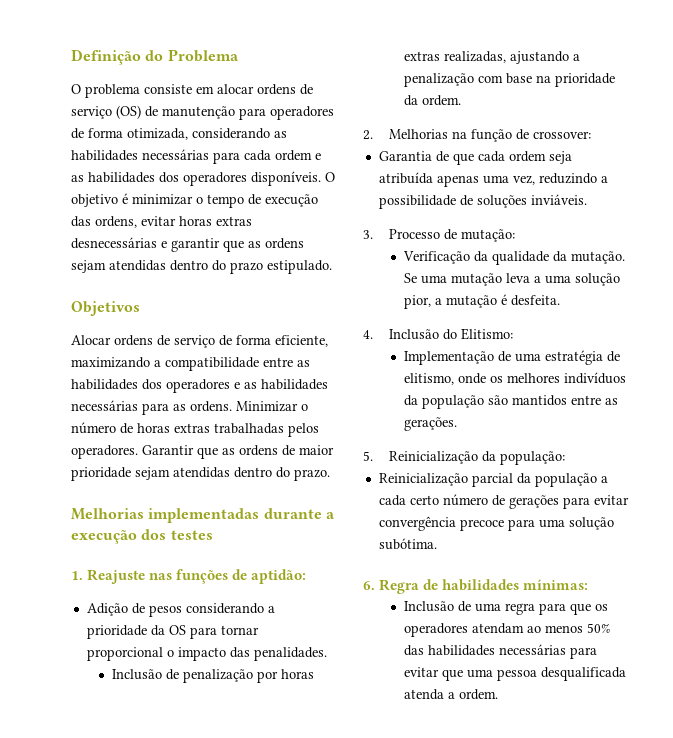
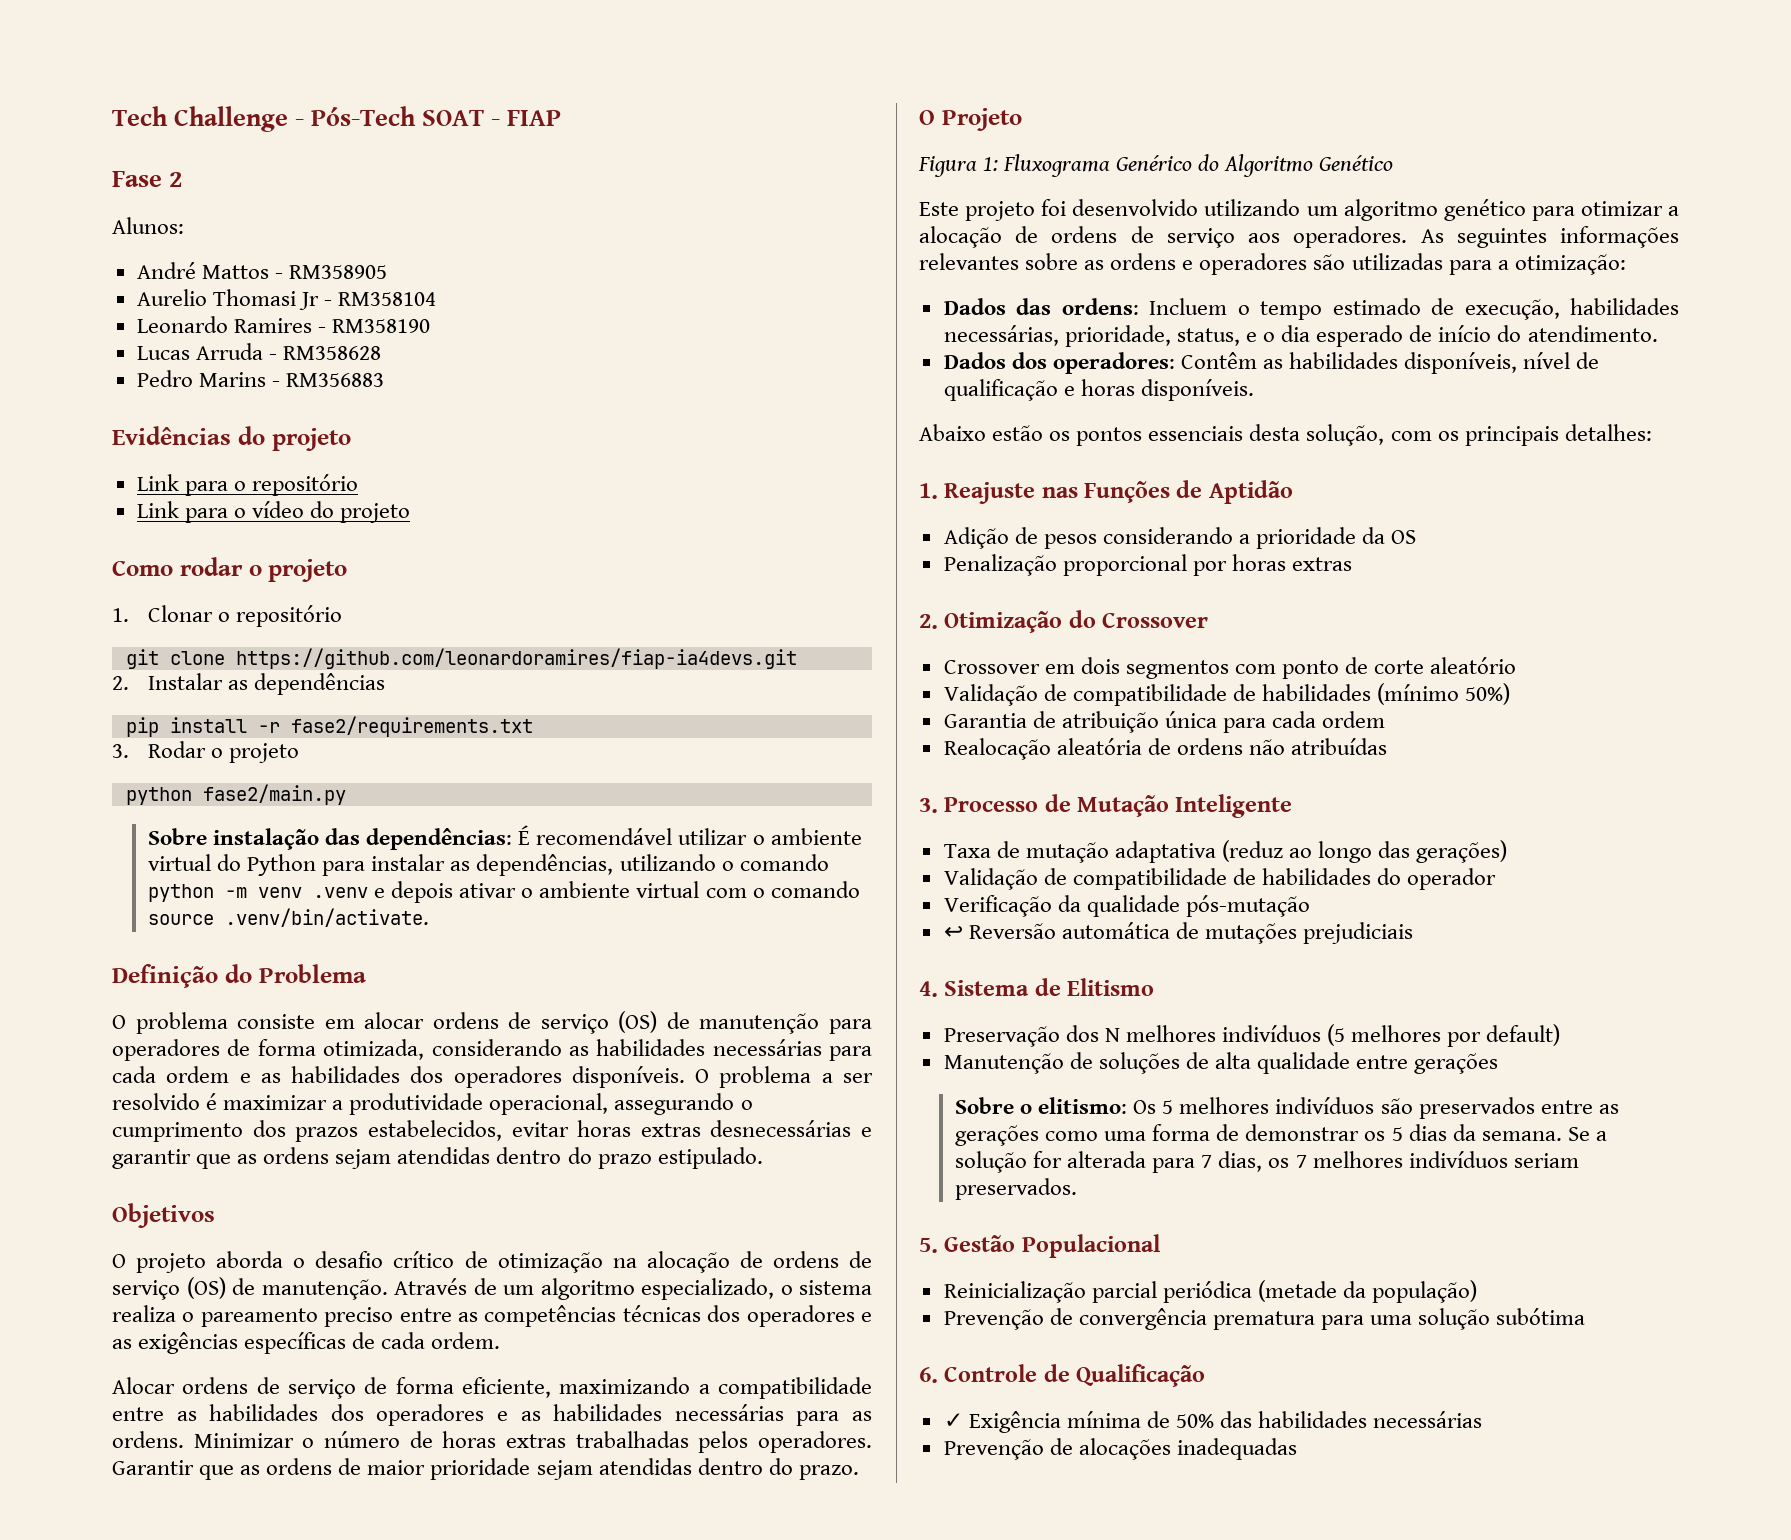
(71, 57) none -> [112,106,562,132] [112,171,183,187] [112,217,184,234] [136,262,387,279] [136,289,437,310] [136,316,430,333] [136,343,381,360] [136,370,384,387] [112,426,351,451] [136,474,358,496] [136,501,411,523] [112,557,348,582] [112,605,343,627] [125,648,797,669] [112,673,386,695] [125,716,533,737] [112,741,300,763] [125,784,346,805] [148,825,862,850] [148,854,829,876] [148,881,860,903] [148,908,430,927] Tech Challenge - Pós-Tech SOAT - FIAP // Fase 2 // Alunos: // André Mattos - RM358905 // Aurelio Thomasi Jr - RM358104 // Leonardo Ramires - RM358190 // Lucas Arruda - RM358628 // Pedro Marins - RM356883 // Evidências do projeto // Link para o repositório // Link para o vídeo do projeto // Como rodar o projeto // 1. Clonar o repositório // git clone https://github.com/leonardoramires/fiap-ia4devs.git // 2. Instalar as dependências // pip install -r fase2/requirements.txt // 3. Rodar o projeto // python fase2/main.py // Sobre instalação das dependências: É recomendável utilizar o ambiente virtual do Python para instalar as dependências, utilizando o comando python -m venv .venv e depois ativar o ambiente virtual com o comando source .venv/bin/activate. //
[71,193,318,208] [71,216,137,228] objetivo é minimizar o tempo de execução das ordens, -> [719,1066,873,1088] [112,1093,753,1115] [112,1120,502,1142] problema a ser resolvido é maximizar a produtividade operacional, assegurando o cumprimento dos prazos estabelecidos,
(140, 308) none -> [112,1251,873,1273] [112,1277,872,1300] [112,1305,872,1327] [112,1332,501,1354] // O projeto aborda o desafio crítico de otimização na alocação de ordens de serviço (OS) de manutenção. Através de um algoritmo especializado, o sistema realiza o pareamento preciso entre as competências técnicas dos operadores e as exigências específicas de cada ordem.
[71,508,335,523] [71,529,213,544] Melhorias implementadas durante a execução dos testes -> [919,108,1022,131] [918,154,1394,177] [919,199,1679,221] [919,226,1679,248] [919,253,1626,275] [943,298,1679,320] [943,325,1658,347] [943,352,1600,374] [943,379,1254,401] [919,424,1652,446] O Projeto // Figura 1: Fluxograma Genérico do Algoritmo Genético // Este projeto foi desenvolvido utilizando um algoritmo genético para otimizar a alocação de ordens de serviço aos operadores. As seguintes informações relevantes sobre as ordens e operadores são utilizadas para a otimização: // Dados das ordens: Incluem o tempo estimado de execução, habilidades necessárias, prioridade, status, e o dia esperado de início do atendimento. // Dados dos operadores: Contêm as habilidades disponíveis, nível de qualificação e horas disponíveis. // Abaixo estão os pontos essenciais desta solução, com os principais detalhes:
[176,569,307,584] funções de aptidão: -> [1084,480,1293,504] Funções de Aptidão
[189,625,259,639] [86,647,327,661] [112,669,315,683] [404,51,581,64] [404,73,616,87] [404,95,462,106] [363,129,591,142] para tornar proporcional o impacto das penalidades. // Inclusão de penalização por horas extras realizadas, ajustando a penalização com base na prioridade da ordem. // 2. Melhorias na função de crossover: -> [943,554,1353,576] [919,610,1209,633] [943,657,1517,679] [943,683,1511,706] // Penalização proporcional por horas extras // 2. Otimização do Crossover // Crossover em dois segmentos com ponto de corte aleatório // Validação de compatibilidade de habilidades (mínimo 50%)
[452,151,572,165] [378,172,608,187] [378,194,587,209] [363,229,515,242] [403,251,626,265] [404,273,621,286] [404,294,561,309] [363,328,513,340] [404,350,621,365] [404,372,627,385] [404,395,619,409] [404,417,458,431] [363,451,565,465] [378,473,608,487] [378,494,629,509] [378,516,504,531] que cada ordem seja atribuída apenas uma vez, reduzindo a possibilidade de soluções inviáveis. // 3. Processo de mutação: // Verificação da qualidade da mutação. Se uma mutação leva a uma solução pior, a mutação é desfeita. // 4. Inclusão do Elitismo: // Implementação de uma estratégia de elitismo, onde os melhores indivíduos da população são mantidos entre as gerações. // 5. Reinicialização da população: // Reinicialização parcial da população a cada certo número de gerações para evitar convergência precoce -> [1061,711,1386,733] [943,738,1388,760] [919,794,1293,818] [943,840,1508,863] [943,868,1497,890] [943,895,1310,917] [943,922,1414,944] [919,978,1155,997] [943,1024,1561,1047] [943,1052,1499,1074] [955,1097,1619,1119] [955,1124,1607,1146] [955,1151,1579,1173] [955,1178,1078,1200] [919,1234,1161,1258] [943,1280,1478,1303] [943,1308,1315,1330] atribuição única para cada ordem // Realocação aleatória de ordens não atribuídas // 3. Processo de Mutação Inteligente // Taxa de mutação adaptativa (reduz ao longo das gerações) // Validação de compatibilidade de habilidades do operador // Verificação da qualidade pós-mutação // ↩ Reversão automática de mutações prejudiciais // 4. Sistema de Elitismo // Preservação dos N melhores indivíduos (5 melhores por default) // Manutenção de soluções de alta qualidade entre gerações // Sobre o elitismo: Os 5 melhores indivíduos são preservados entre as gerações como uma forma de demonstrar os 5 dias da semana. Se a solução for alterada para 7 dias, os 7 melhores indivíduos seriam preservados. // 5. Gestão Populacional // Reinicialização parcial periódica (metade da população) // Prevenção de convergência prematura
[378,538,437,550] subótima. -> [1496,1308,1586,1325] subótima
[379,579,589,594] [404,601,609,615] [404,623,611,637] [404,644,598,659] [404,667,627,681] [404,689,499,700] Regra de habilidades mínimas: // Inclusão de uma regra para que os operadores atendam ao menos 50% das habilidades necessárias para evitar que uma pessoa desqualificada atenda a ordem. -> [944,1364,1206,1387] [943,1411,1483,1433] [943,1438,1297,1460] Controle de Qualificação // ✓ Exigência mínima de 50% das habilidades necessárias // Prevenção de alocações inadequadas

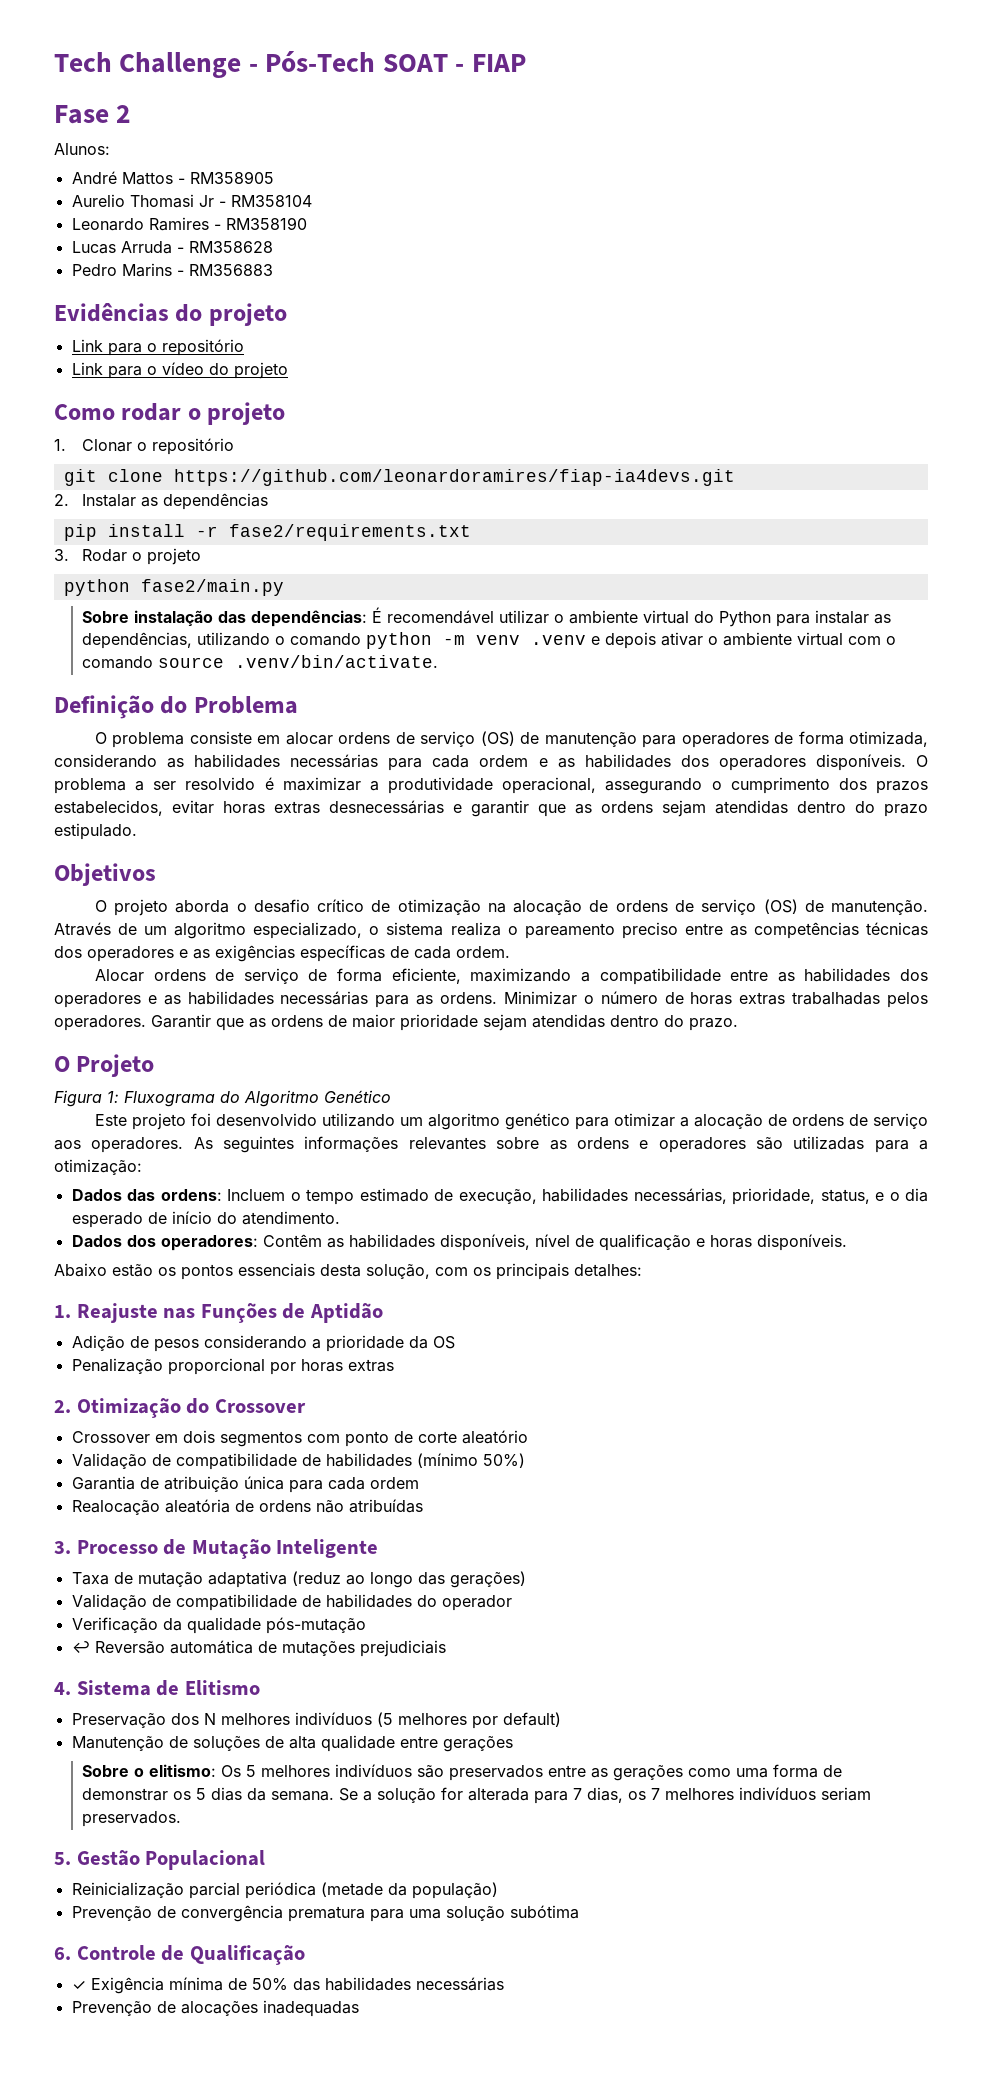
[1116,155,1193,171] Genérico -> (215, 1099) none

